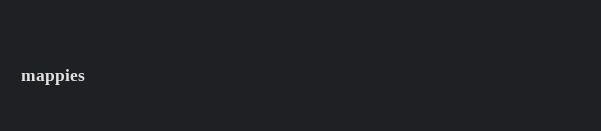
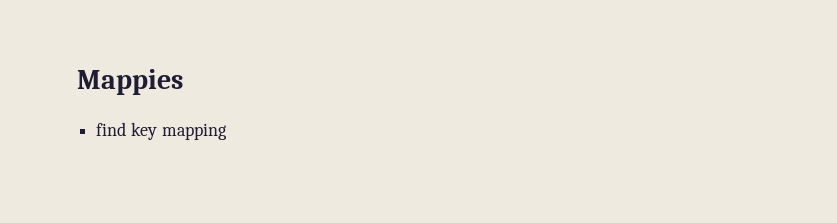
[21,69,85,85] mappies -> [77,69,183,95] [96,122,227,140] Mappies // find key mapping

